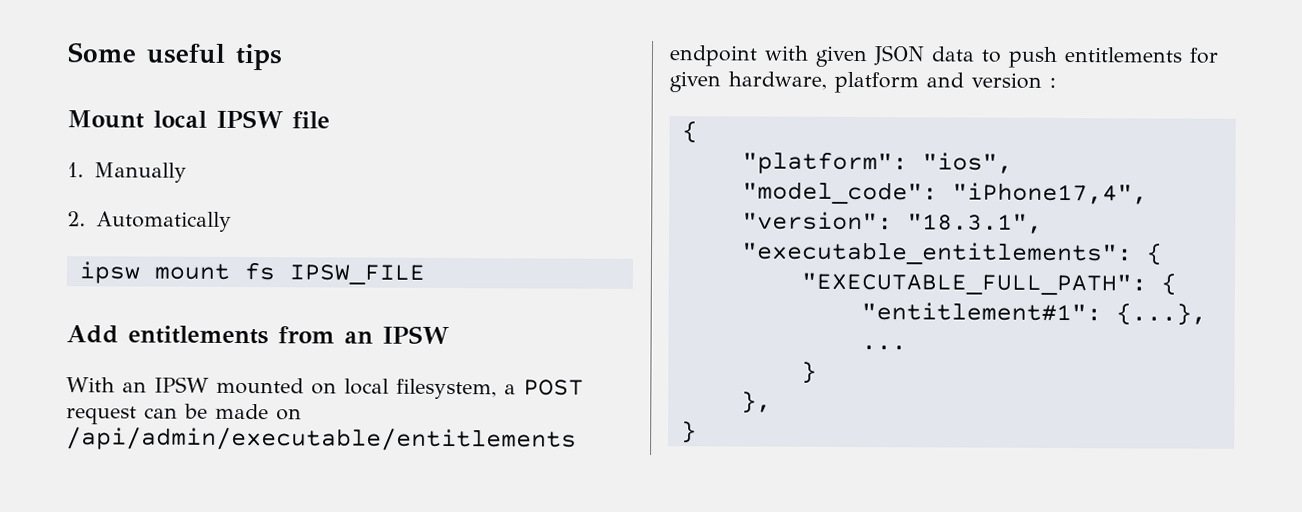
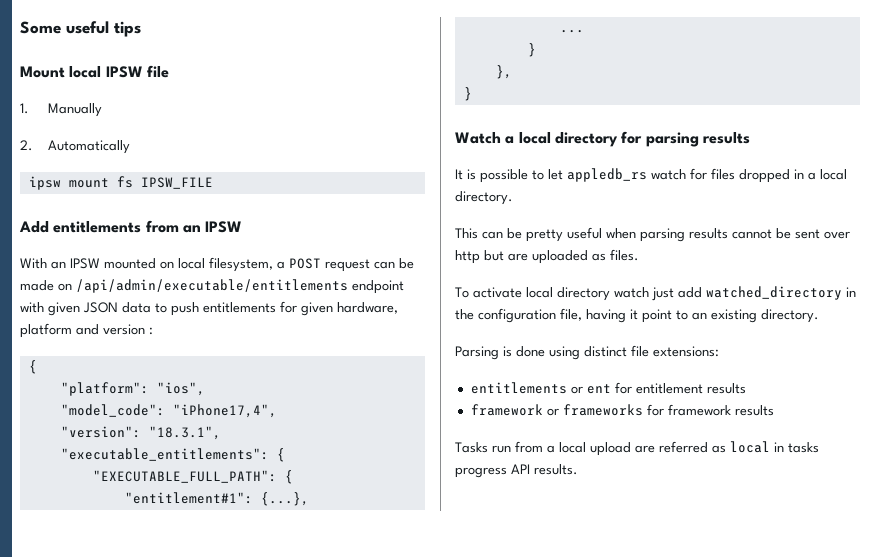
(697, 432) none -> [455,131,750,147] [455,168,847,183] [455,191,513,205] [455,227,850,242] [455,249,639,264] [455,286,856,301] [455,308,819,323] [455,345,719,360] [470,382,746,394] [470,404,774,416] [455,441,819,456] [455,464,578,478] // Watch a local directory for parsing results // It is possible to let appledb_rs watch for files dropped in a local directory. // This can be pretty useful when parsing results cannot be sent over http but are uploaded as files. // To activate local directory watch just add watched_directory in the configuration file, having it point to an existing directory. // Parsing is done using distinct file extensions: // entitlements or ent for entitlement results // framework or frameworks for framework results // Tasks run from a local upload are referred as local in tasks progress API results.

